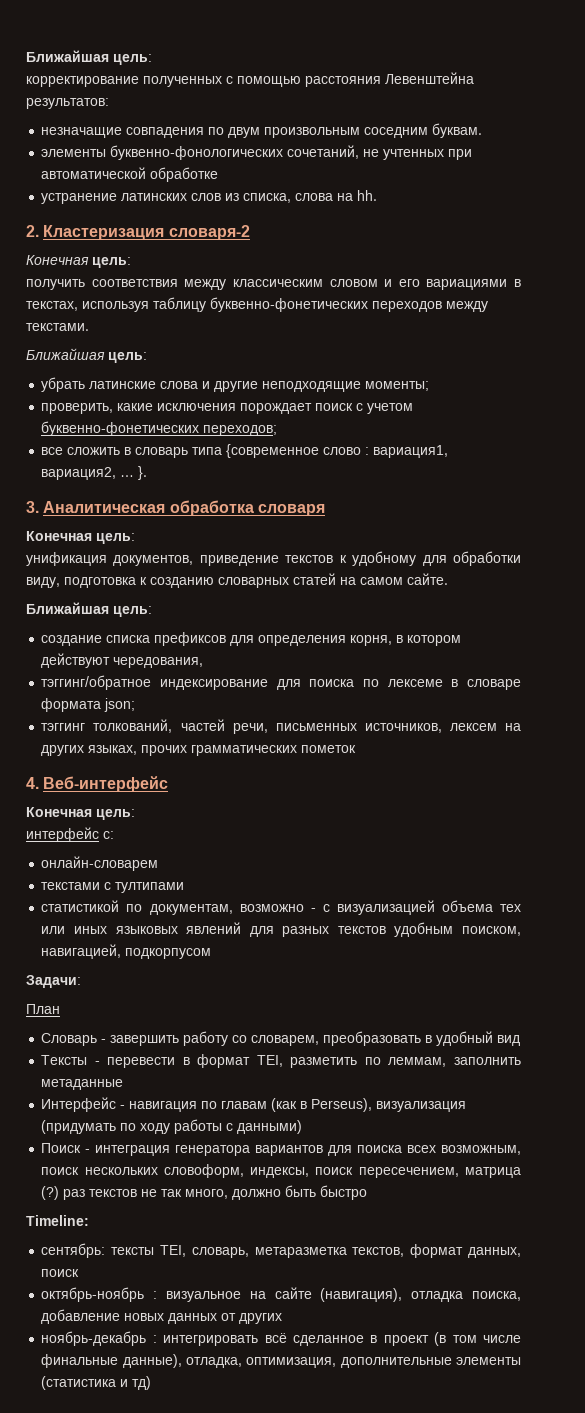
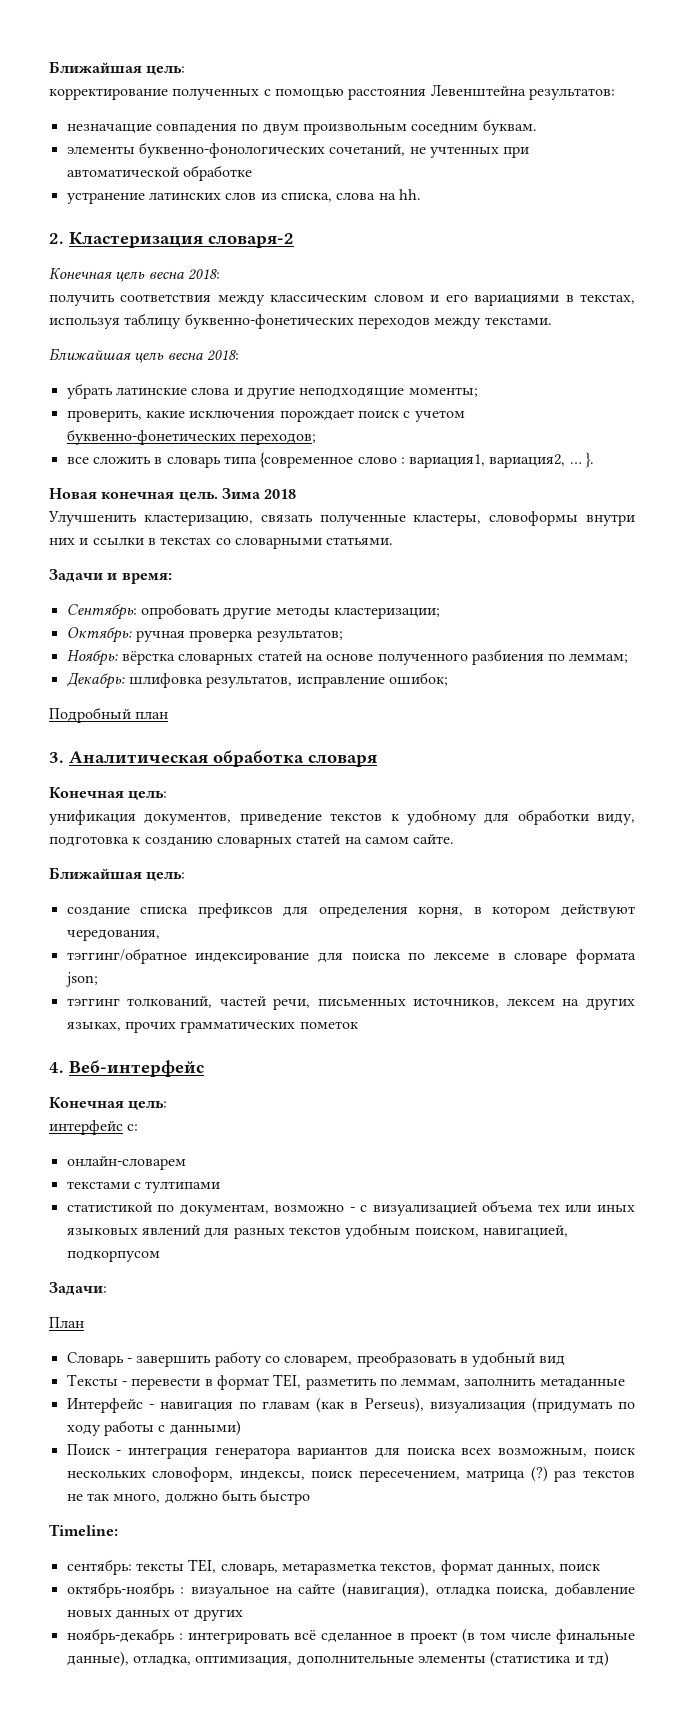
[92,257,131,268] цель: -> [115,269,220,282] цель весна 2018:
[108,352,147,363] цель: -> [134,350,239,363] цель весна 2018:
(148, 473) none -> [49,488,297,502] [48,511,635,526] [49,537,394,549] [49,569,172,584] [66,603,440,620] [66,627,343,643] [66,649,629,666] [66,672,448,689] [49,707,169,723] // Новая конечная цель. Зима 2018 // Улучшенить кластеризацию, связать полученные кластеры, словоформы внутри них и ссылки в текстах со словарными статьями. // Задачи и время: // Сентябрь: опробовать другие методы кластеризации; // Октябрь: ручная проверка результатов; // Ноябрь: вёрстка словарных статей на основе полученного разбиения по леммам; // Декабрь: шлифовка результатов, исправление ошибок; // Подробный план

